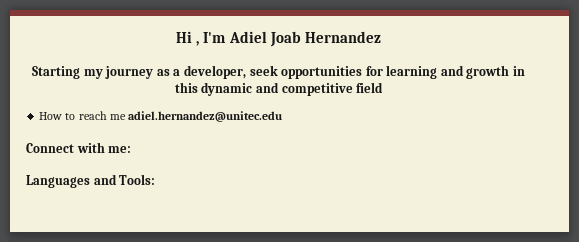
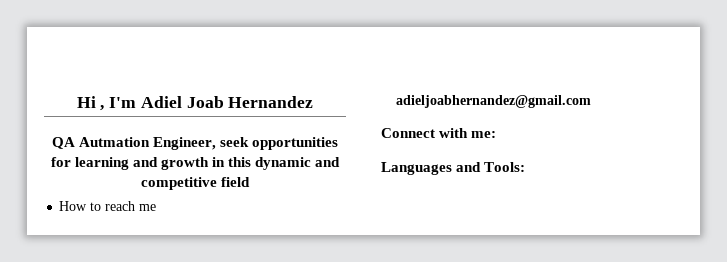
[32,65,246,79] Starting my journey as a developer, -> [51,137,216,150] QA Autmation Engineer,
[128,111,283,122] adiel.hernandez@unitec.edu -> [396,95,592,108] adieljoabhernandez@gmail.com

